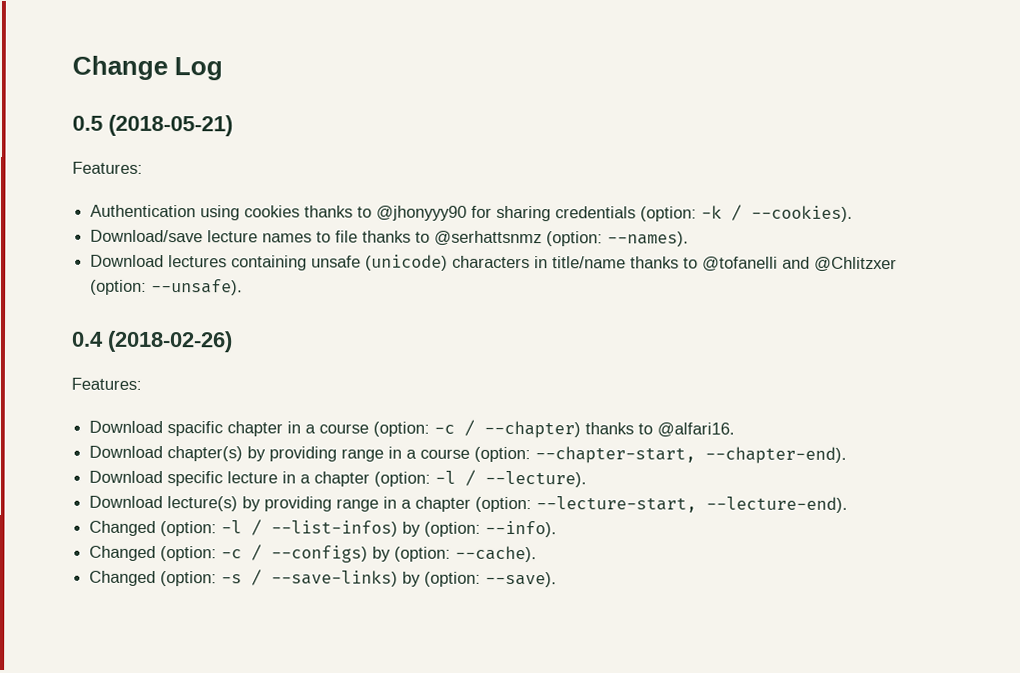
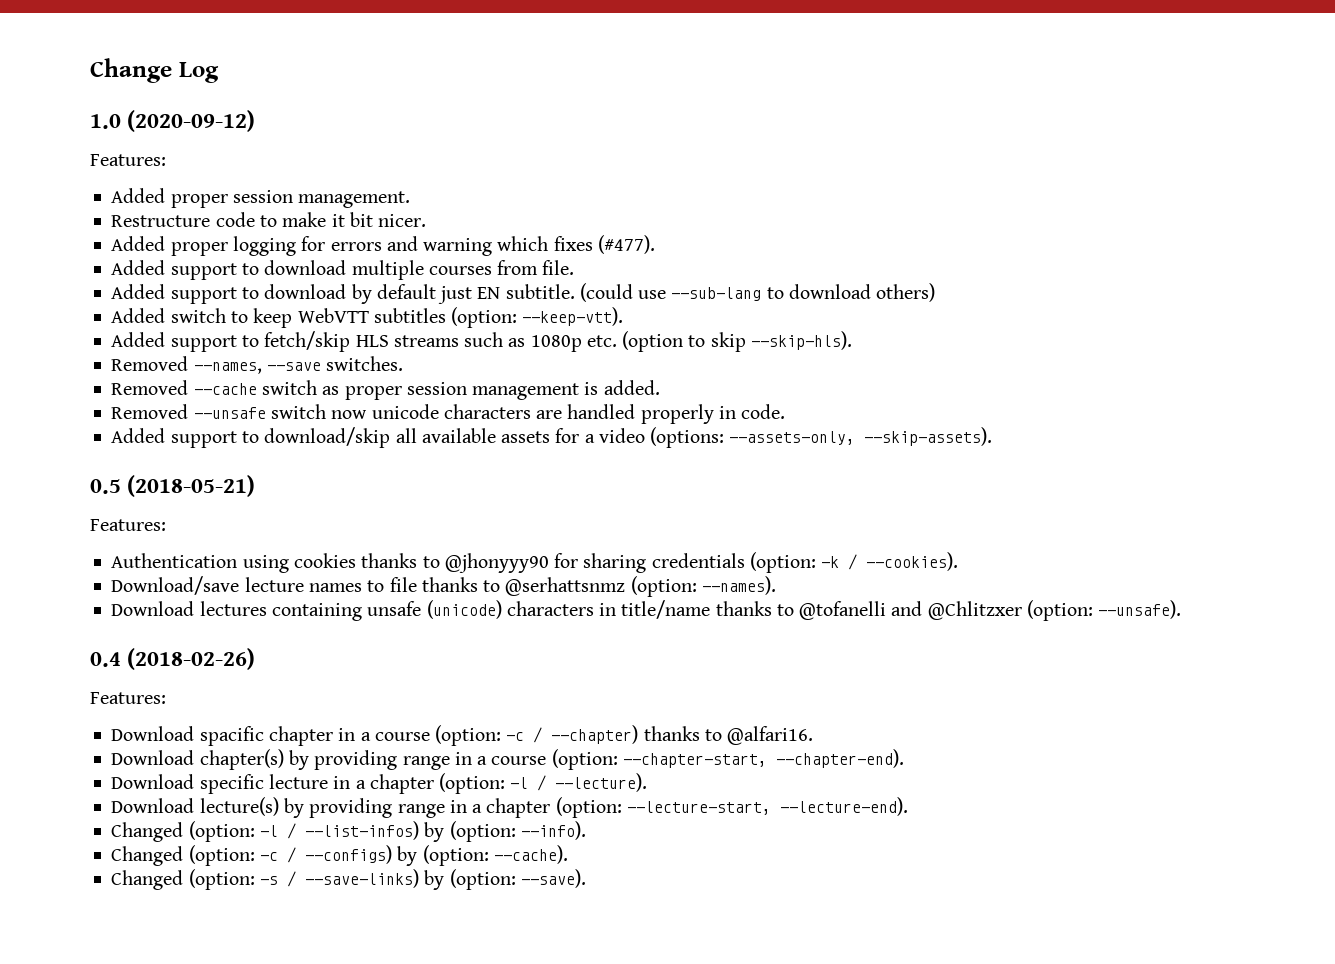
(224, 69) none -> [90,110,256,132] [90,154,166,166] [111,188,411,208] [111,212,427,227] [111,235,655,256] [111,260,575,280] [111,283,936,304] [111,307,624,328] [111,331,852,352] [111,356,404,374] [111,380,660,400] [111,404,786,424] [111,427,993,448] // 1.0 (2020-09-12) // Features: // Added proper session management. // Restructure code to make it bit nicer. // Added proper logging for errors and warning which fixes (#477). // Added support to download multiple courses from file. // Added support to download by default just EN subtitle. (could use --sub-lang to download others) // Added switch to keep WebVTT subtitles (option: --keep-vtt). // Added support to fetch/skip HLS streams such as 1080p etc. (option to skip --skip-hls). // Removed --names, --save switches. // Removed --cache switch as proper session management is added. // Removed --unsafe switch now unicode characters are handled properly in code. // Added support to download/skip all available assets for a video (options: --assets-only, --skip-assets).

